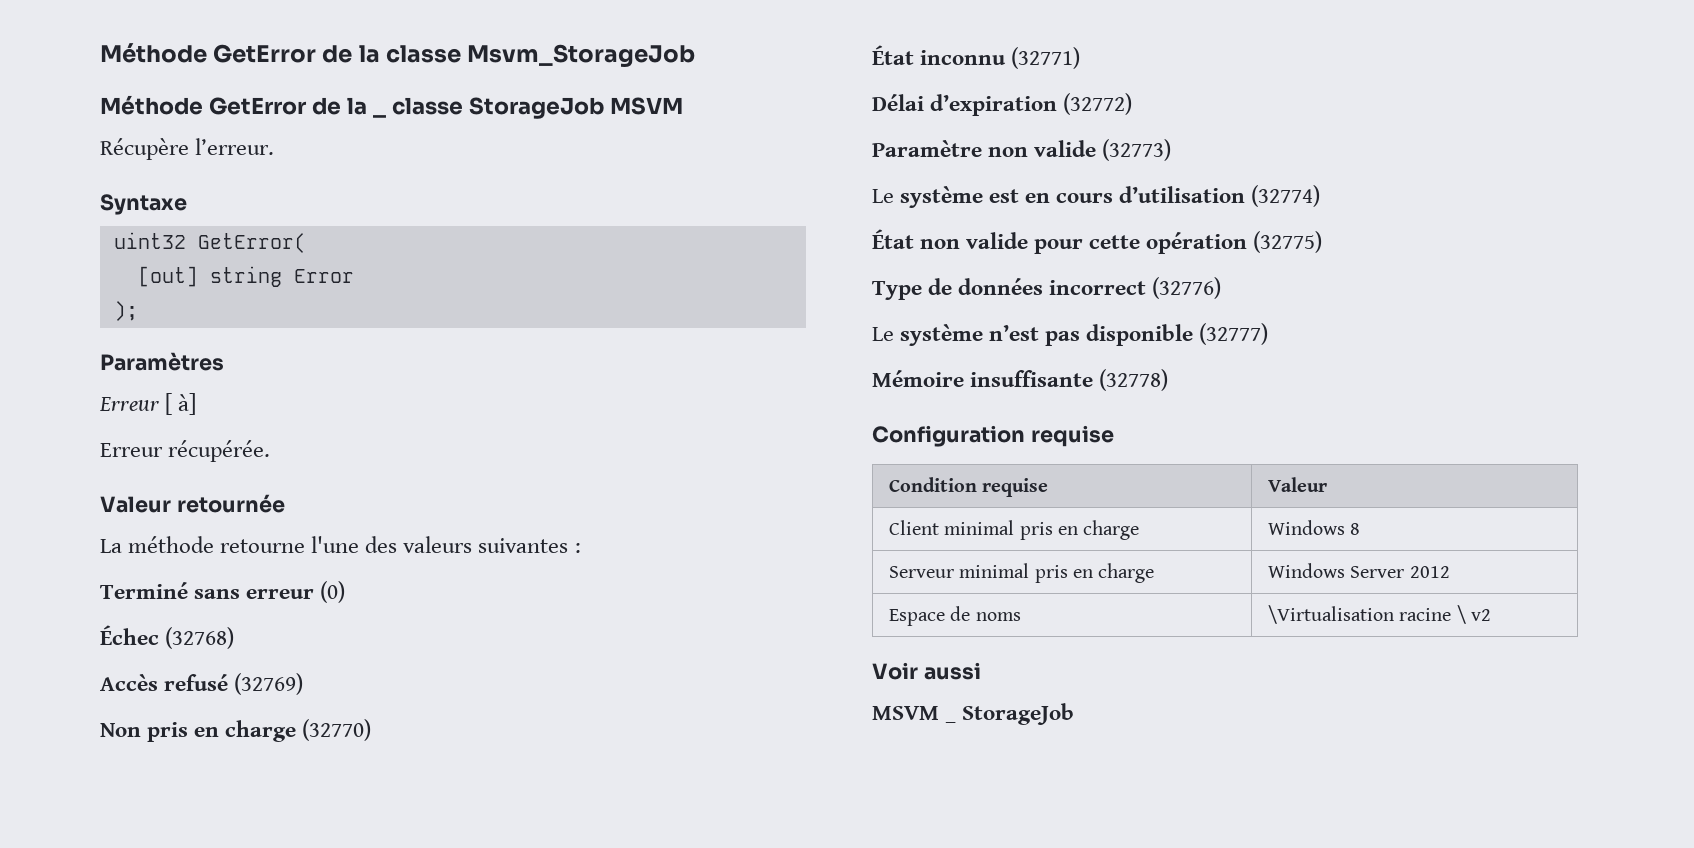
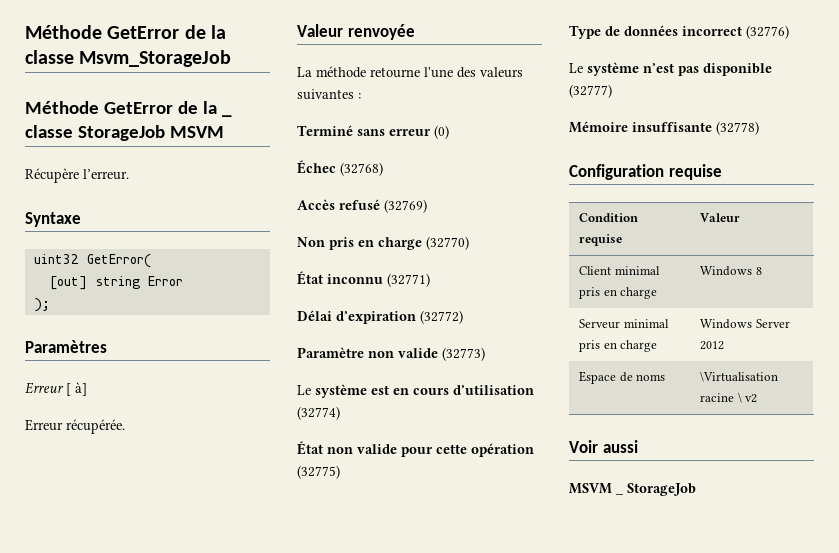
[176,494,285,513] retournée -> [347,24,415,40] renvoyée

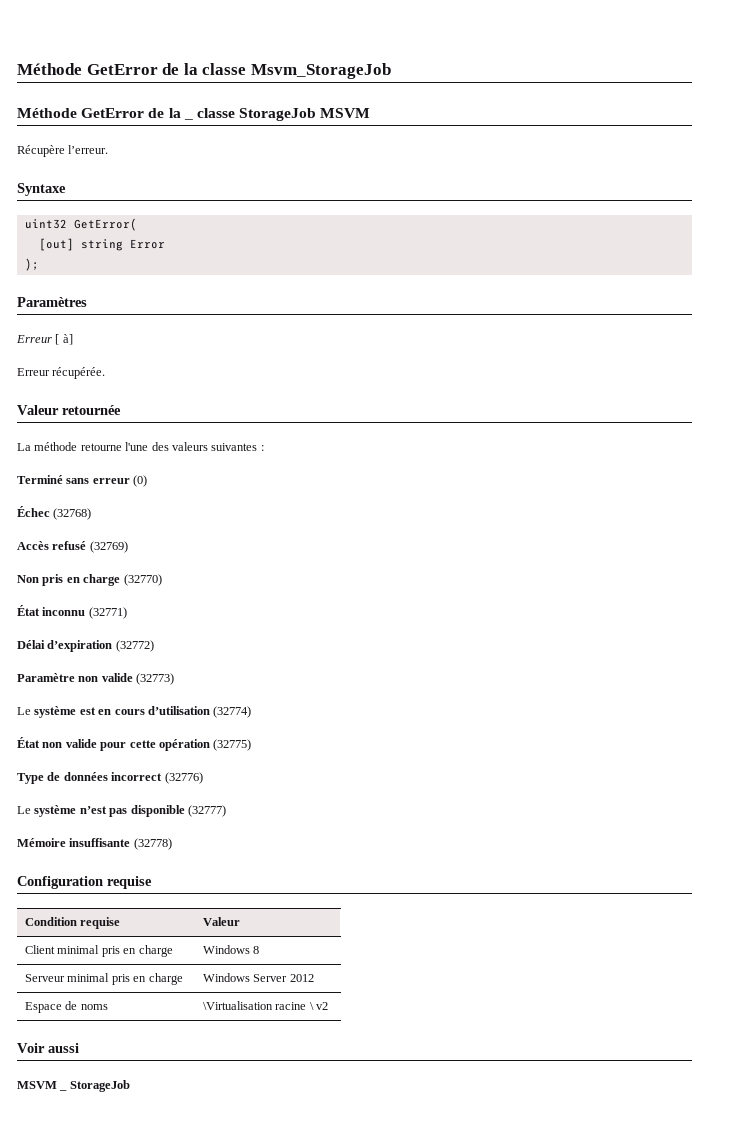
[347,24,415,40] renvoyée -> [62,405,121,415] retournée

